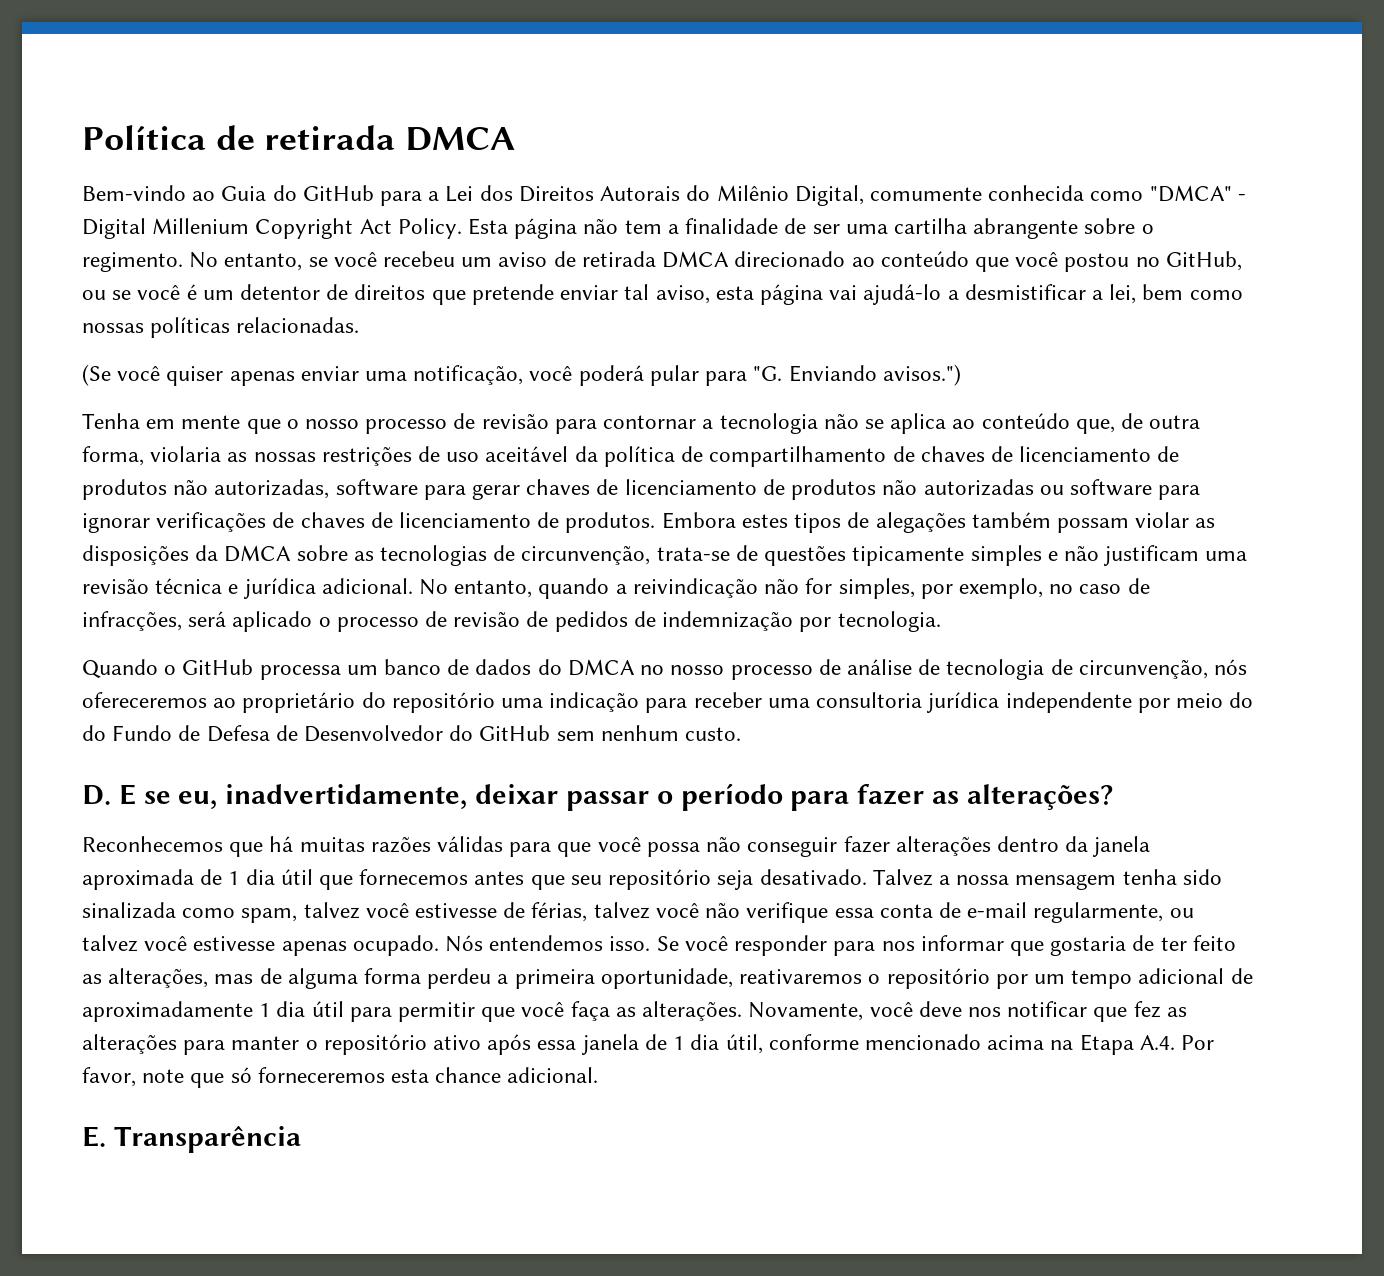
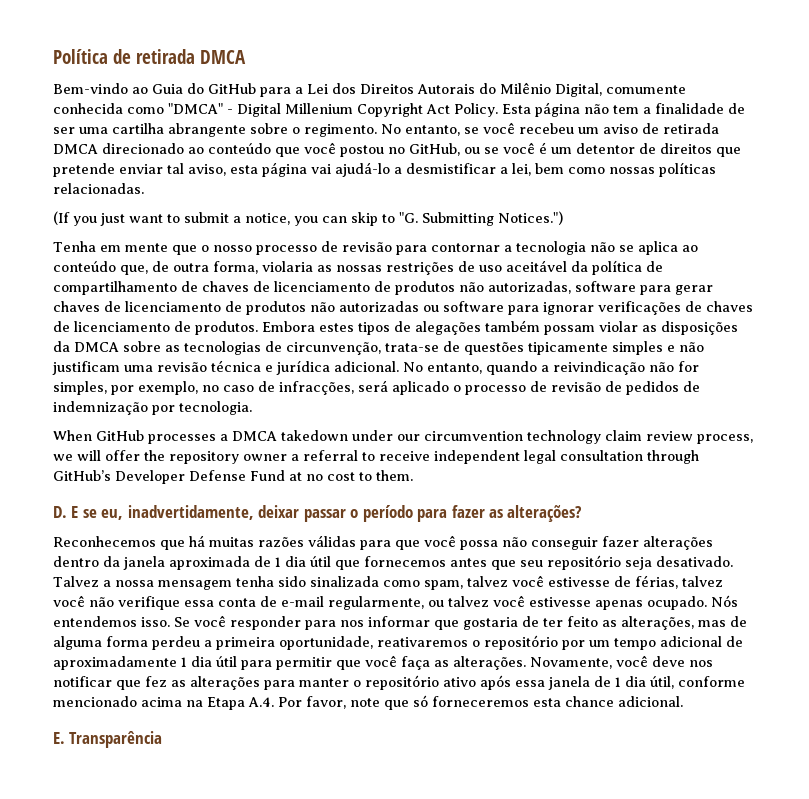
[82,364,961,386] (Se você quiser apenas enviar uma notificação, você poderá pular para "G. Enviando avisos.") -> [53,211,563,226] (If you just want to submit a notice, you can skip to "G. Submitting Notices.")
[82,659,1247,680] [82,692,1254,713] [82,725,742,742] Quando o GitHub processa um banco de dados do DMCA no nosso processo de análise de tecnologia de circunvenção, nós ofereceremos ao proprietário do repositório uma indicação para receber uma consultoria jurídica independente por meio do do Fundo de Defesa de Desenvolvedor do GitHub sem nenhum custo. -> [53,430,753,444] [53,450,699,464] [53,470,413,484] When GitHub processes a DMCA takedown under our circumvention technology claim review process, we will offer the repository owner a referral to receive independent legal consultation through GitHub’s Developer Defense Fund at no cost to them.

